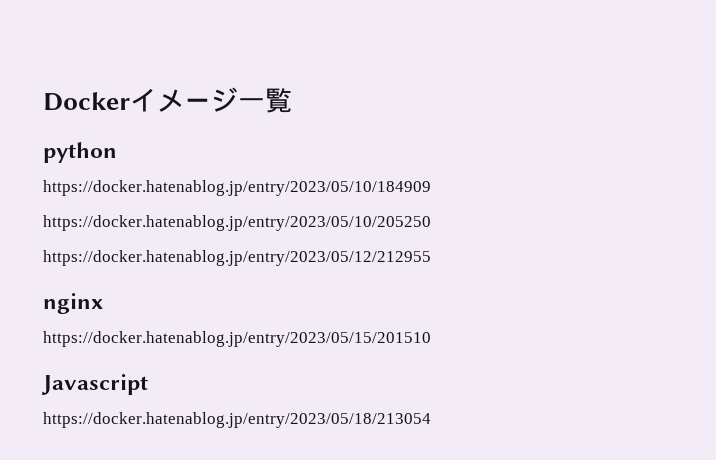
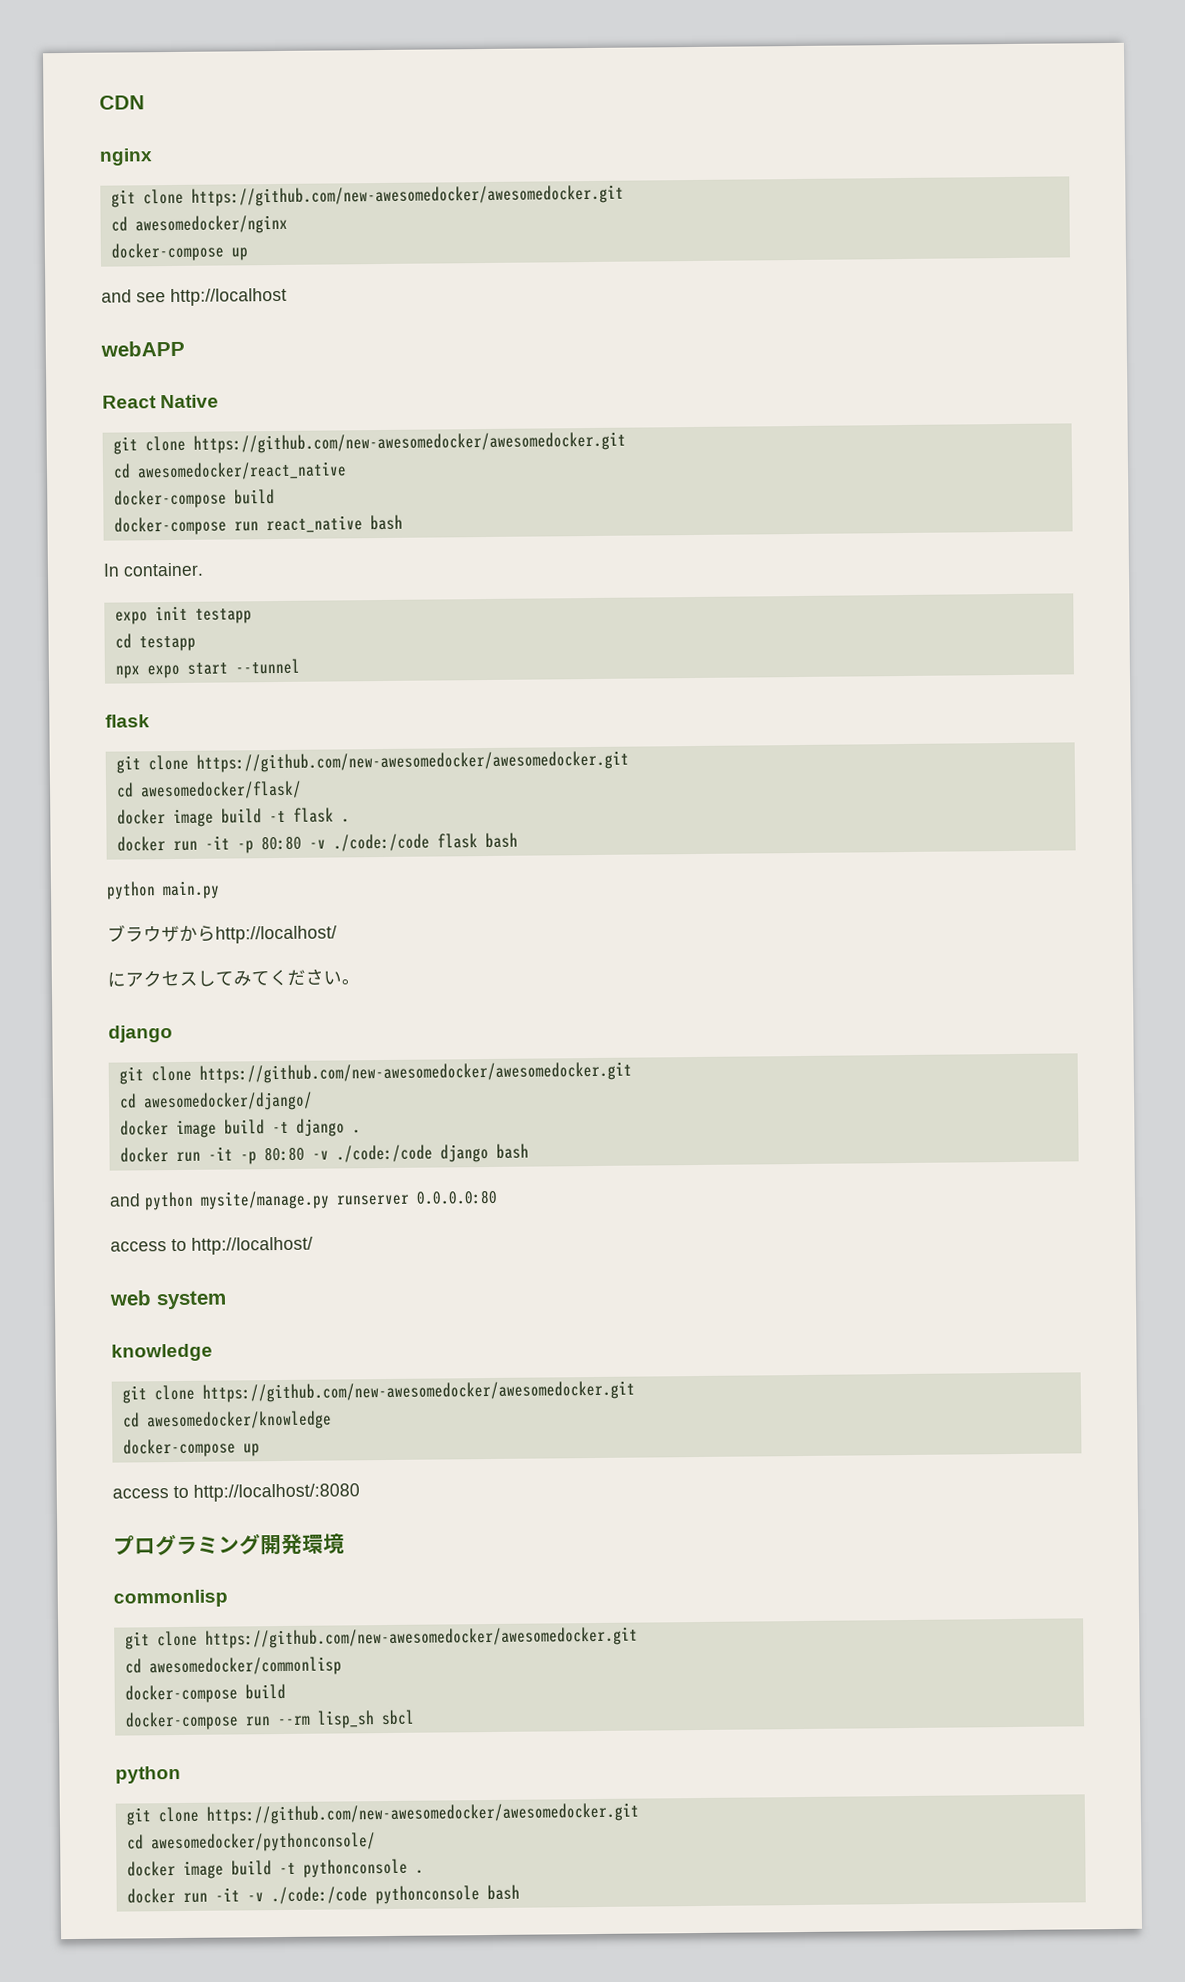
[43,87,292,113] [43,142,117,163] [43,180,431,196] [43,215,431,231] [43,250,431,266] [43,293,103,314] [43,331,431,347] [41,374,148,395] [43,412,431,428] Dockerイメージ一覧 // python // https://docker.hatenablog.jp/entry/2023/05/10/184909 // https://docker.hatenablog.jp/entry/2023/05/10/205250 // https://docker.hatenablog.jp/entry/2023/05/12/212955 // nginx // https://docker.hatenablog.jp/entry/2023/05/15/201510 // Javascript // https://docker.hatenablog.jp/entry/2023/05/18/213054 -> [99,95,145,110] [99,148,153,166] [110,184,624,208] [110,214,288,235] [110,242,248,262] [101,287,287,307] [100,340,185,357] [102,394,220,409] [112,431,626,455] [112,461,347,481] [113,489,275,509] [113,514,403,536] [103,562,203,577] [114,605,252,625] [114,633,196,652] [114,658,300,679] [105,714,150,728] [115,750,629,774] [115,780,302,800] [116,807,350,828] [116,832,518,854] [106,880,220,900] [107,924,337,944] [107,968,360,988] [108,1025,173,1043] [118,1061,632,1085] [118,1091,313,1112] [119,1118,361,1139] [119,1143,529,1165] [109,1189,498,1211] [110,1236,313,1255] [109,1290,227,1310] [111,1343,213,1362] [121,1380,635,1404] [122,1410,332,1431] [122,1438,260,1458] [112,1483,360,1502] [113,1533,345,1556] [113,1589,228,1608] [124,1626,638,1650] [124,1656,342,1677] [124,1683,286,1704] [124,1709,415,1731] [115,1765,181,1784] [125,1802,639,1826] [126,1832,376,1853] [126,1858,424,1879] [126,1884,520,1905] CDN // nginx // git clone https://github.com/new-awesomedocker/awesomedocker.git // cd awesomedocker/nginx // docker-compose up // and see http://localhost // webAPP // React Native // git clone https://github.com/new-awesomedocker/awesomedocker.git // cd awesomedocker/react_native // docker-compose build // docker-compose run react_native bash // In container. // expo init testapp // cd testapp // npx expo start --tunnel // flask // git clone https://github.com/new-awesomedocker/awesomedocker.git // cd awesomedocker/flask/ // docker image build -t flask . // docker run -it -p 80:80 -v ./code:/code flask bash // python main.py // ブラウザからhttp://localhost/ // にアクセスしてみてください。 // django // git clone https://github.com/new-awesomedocker/awesomedocker.git // cd awesomedocker/django/ // docker image build -t django . // docker run -it -p 80:80 -v ./code:/code django bash // and python mysite/manage.py runserver 0.0.0.0:80 // access to http://localhost/ // web system // knowledge // git clone https://github.com/new-awesomedocker/awesomedocker.git // cd awesomedocker/knowledge // docker-compose up // access to http://localhost/:8080 // プログラミング開発環境 // commonlisp // git clone https://github.com/new-awesomedocker/awesomedocker.git // cd awesomedocker/commonlisp // docker-compose build // docker-compose run --rm lisp_sh sbcl // python // git clone https://github.com/new-awesomedocker/awesomedocker.git // cd awesomedocker/pythonconsole/ // docker image build -t pythonconsole . // docker run -it -v ./code:/code pythonconsole bash

